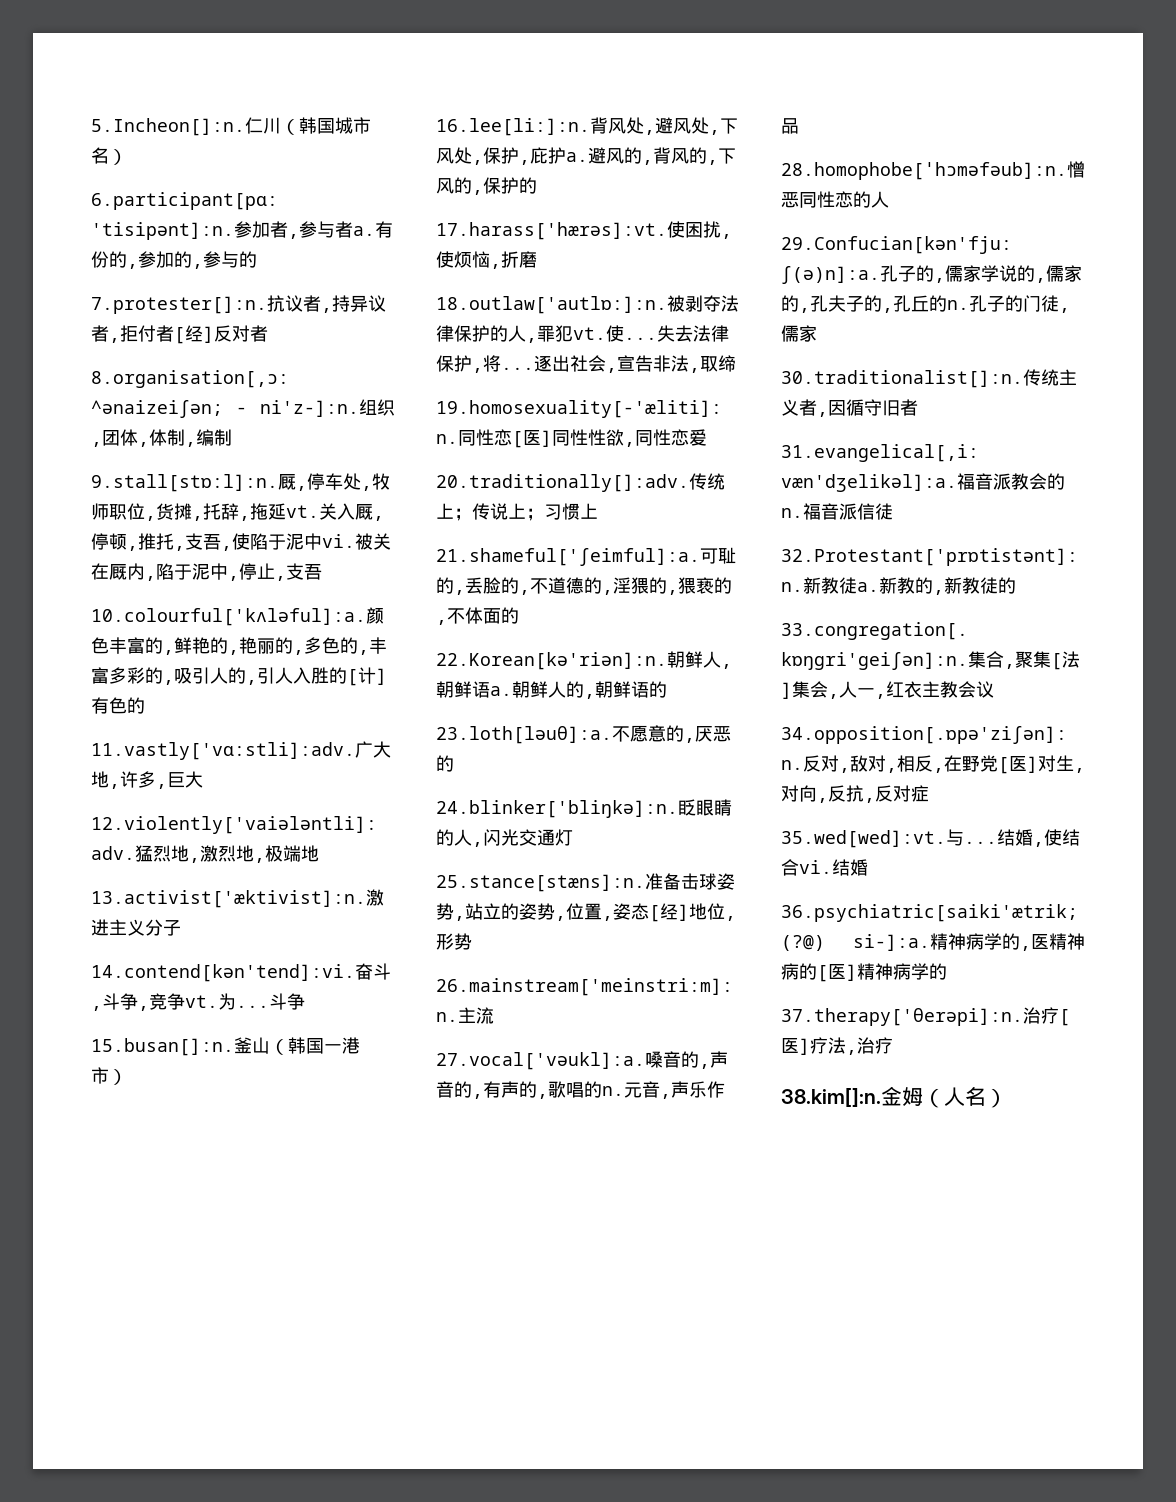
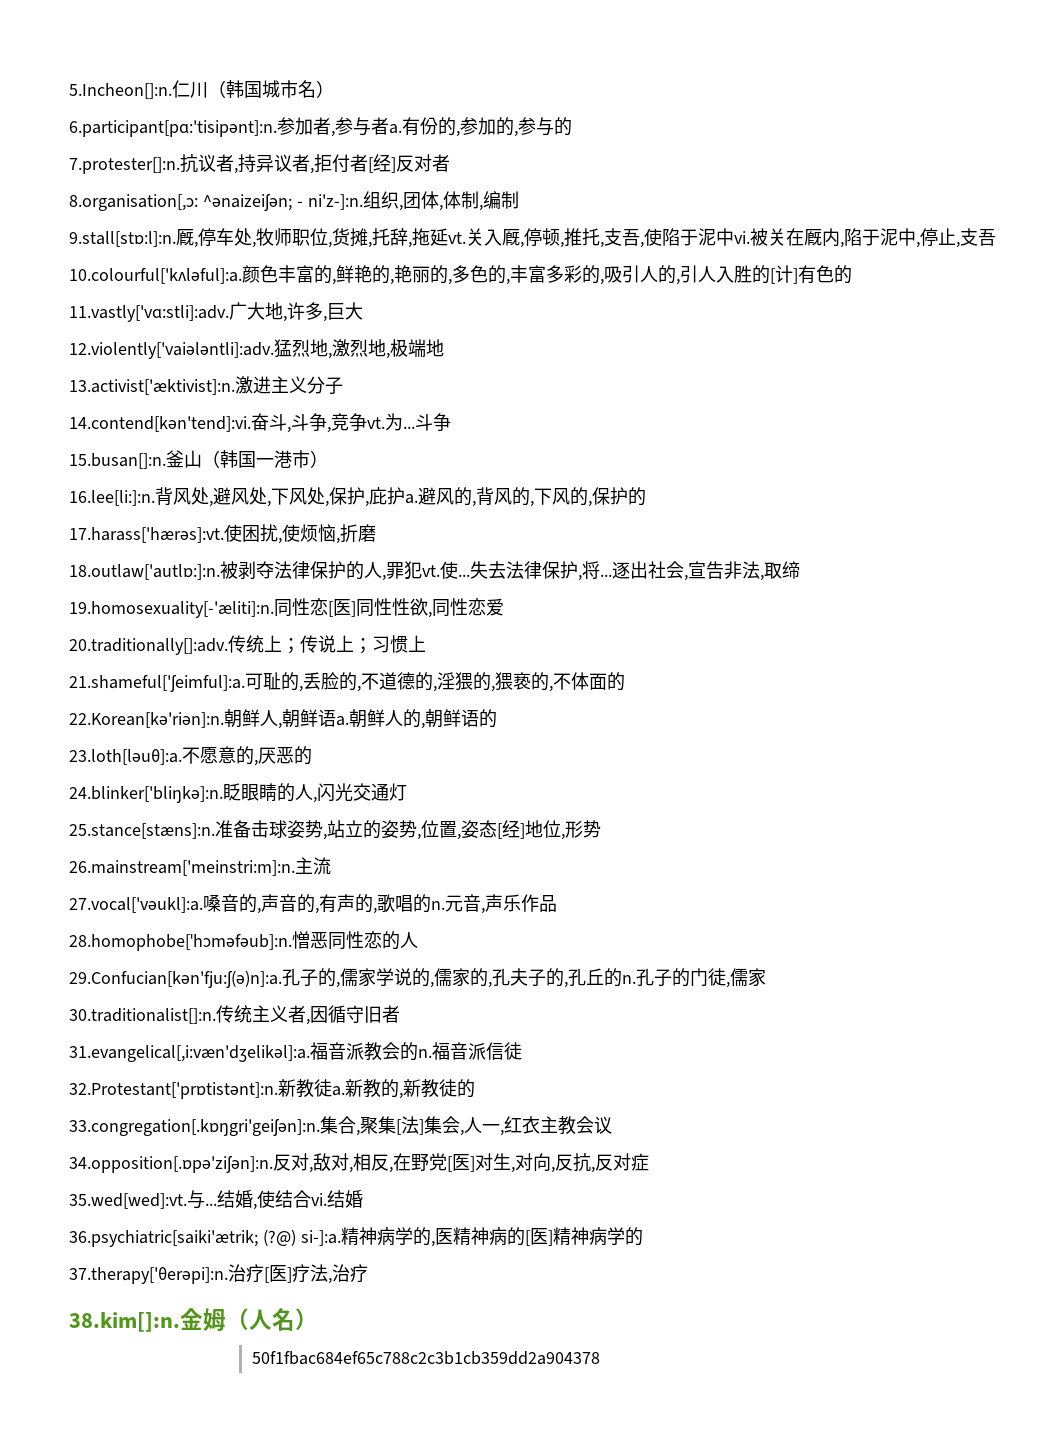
(1007, 1098) none -> [251,1351,600,1365] // 50f1fbac684ef65c788c2c3b1cb359dd2a904378

